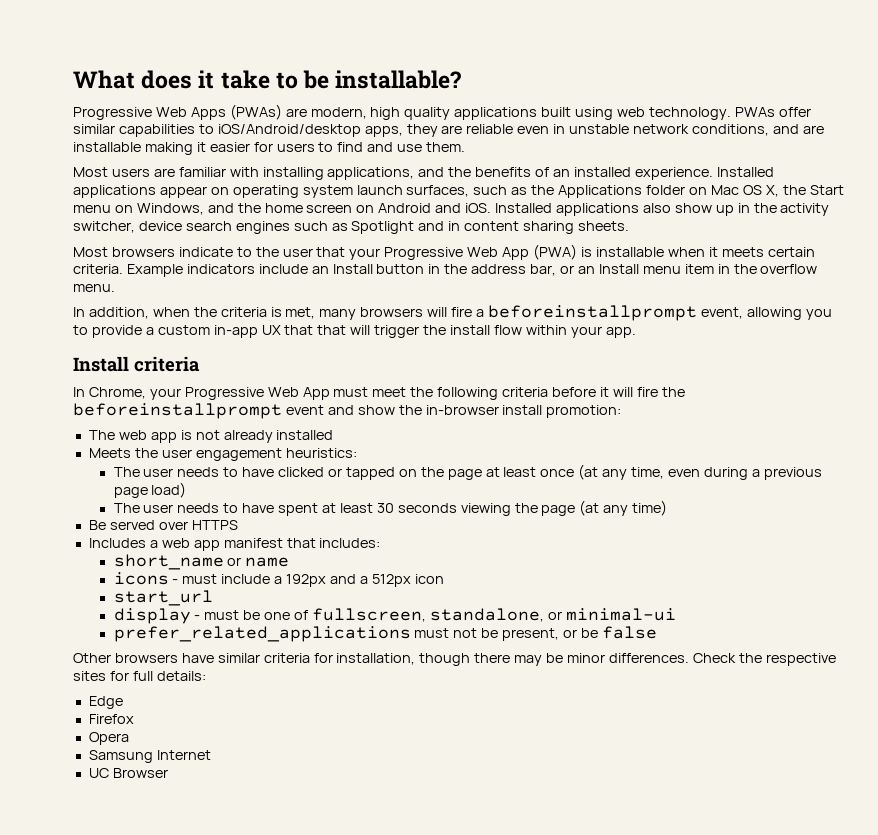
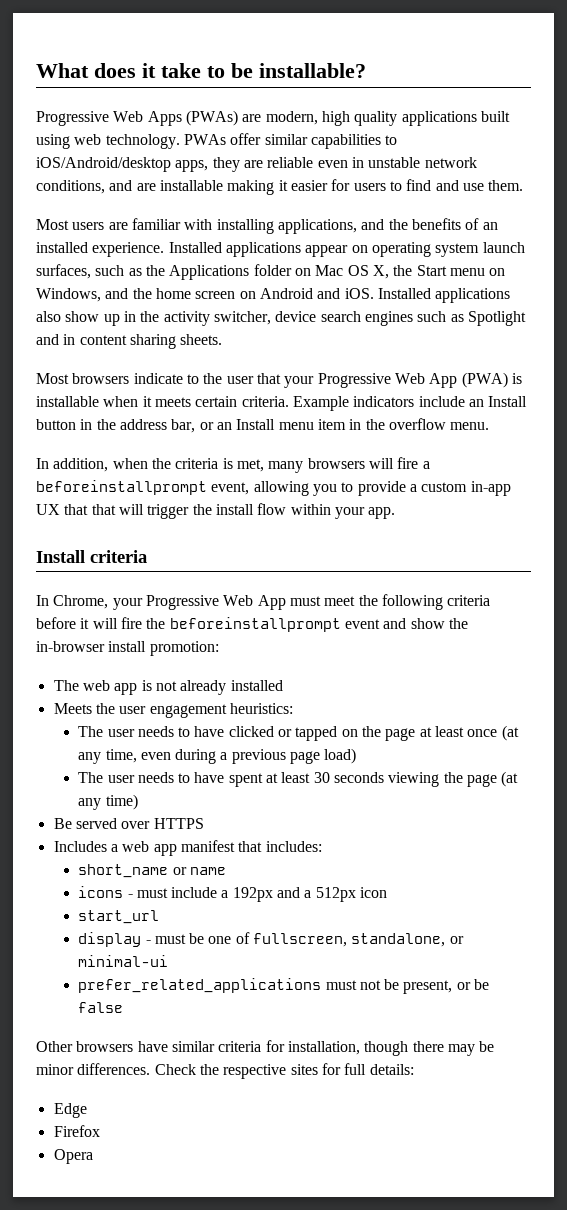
[88,750,211,763] [88,768,168,778] // Samsung Internet // UC Browser -> (93, 1156) none

